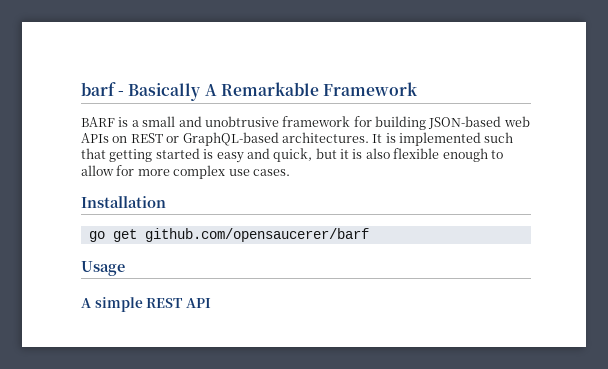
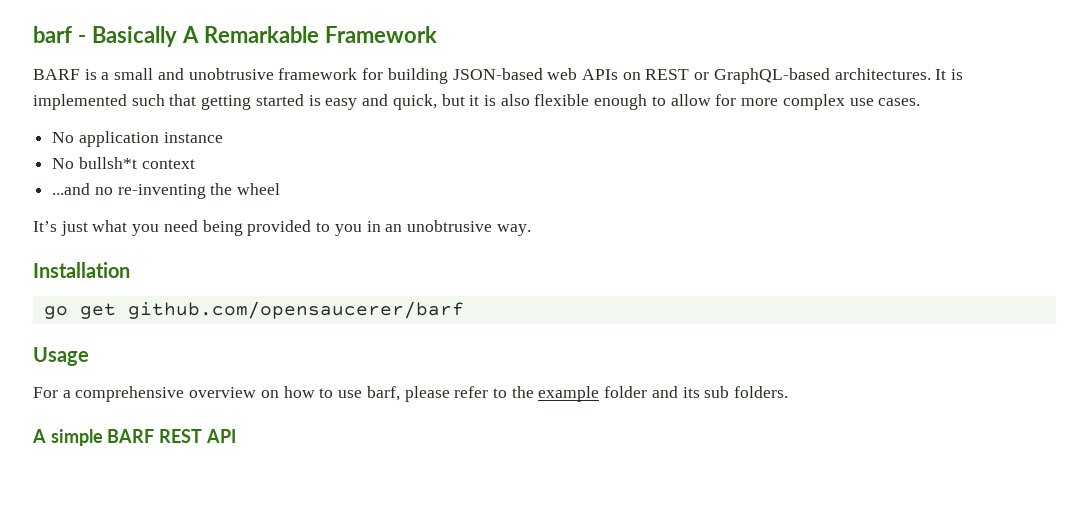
(290, 172) none -> [52,131,223,147] [52,157,195,169] [52,183,281,199] [33,220,531,236] // No application instance // No bullsh*t context // ...and no re-inventing the wheel // It’s just what you need being provided to you in an unobtrusive way.
(125, 268) none -> [33,386,789,402] // For a comprehensive overview on how to use barf, please refer to the example folder and its sub folders.
(143, 304) none -> [107,429,155,443] BARF

